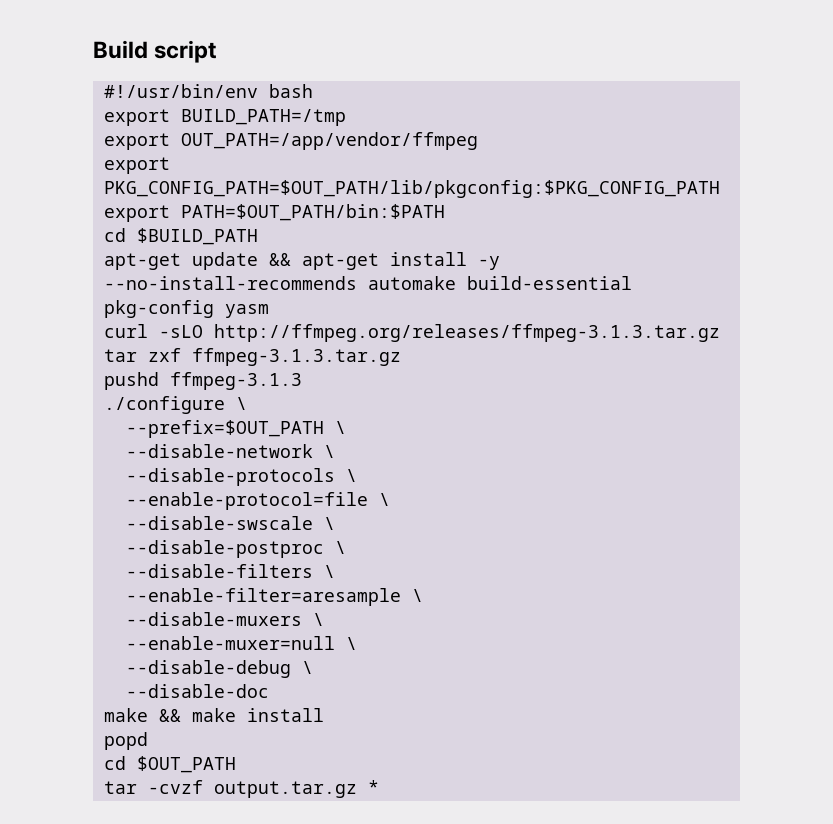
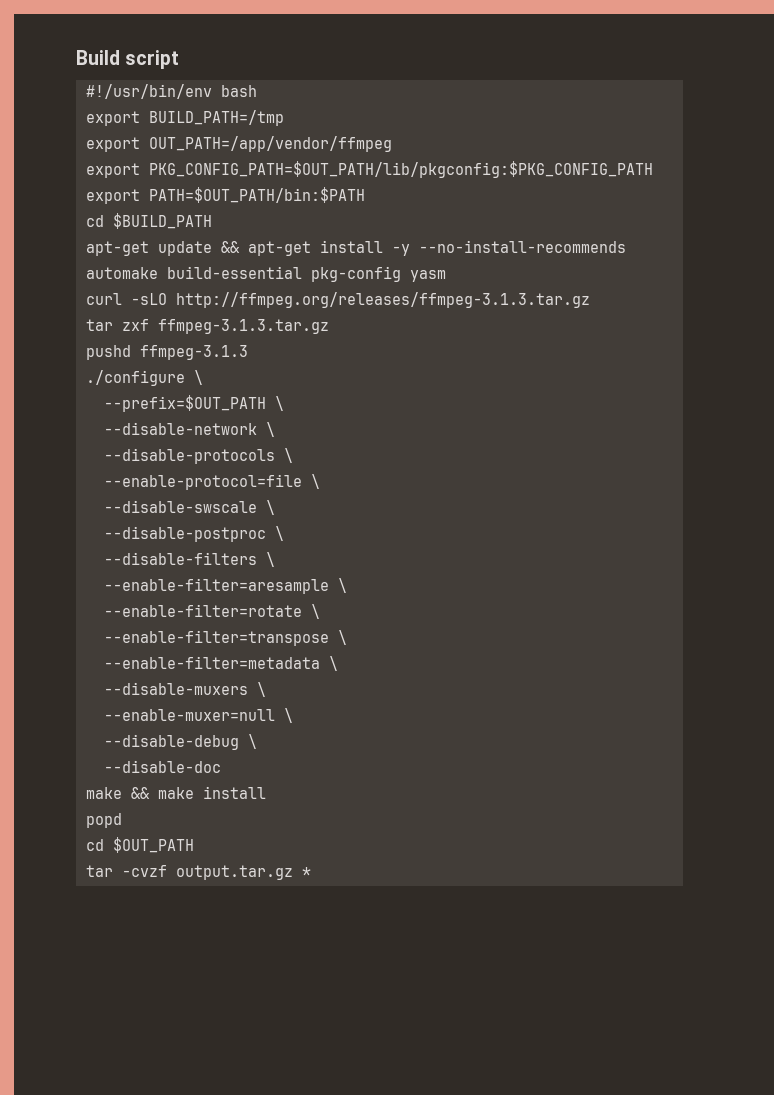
(424, 595) none -> [104,604,321,619] [104,630,348,646] [104,656,339,671] // --enable-filter=rotate \ // --enable-filter=transpose \ // --enable-filter=metadata \

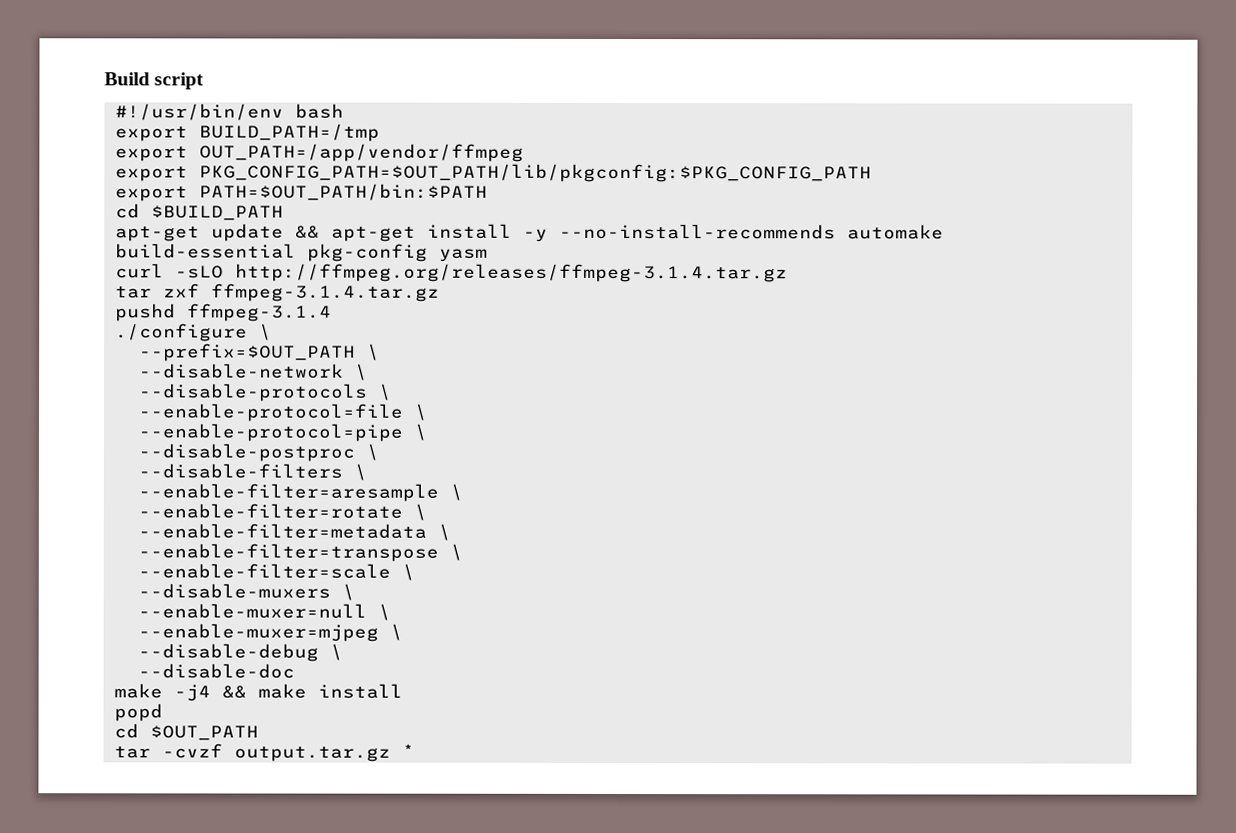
[176,292,591,308] http://ffmpeg.org/releases/ffmpeg-3.1.3.tar.gz -> [234,263,788,283] http://ffmpeg.org/releases/ffmpeg-3.1.4.tar.gz
[158,319,330,334] ffmpeg-3.1.3.tar.gz -> [210,283,440,302] ffmpeg-3.1.4.tar.gz
[140,345,249,360] ffmpeg-3.1.3 -> [186,303,332,322] ffmpeg-3.1.4
[104,500,258,513] --disable-swscale -> [137,423,403,442] --enable-protocol=pipe
(321, 611) none -> [137,523,451,541] // --enable-filter=metadata \
[104,656,321,669] --enable-filter=metadata -> [137,563,391,579] --enable-filter=scale
(294, 715) none -> [137,623,403,642] // --enable-muxer=mjpeg \
(123, 793) none -> [173,684,211,702] -j4

